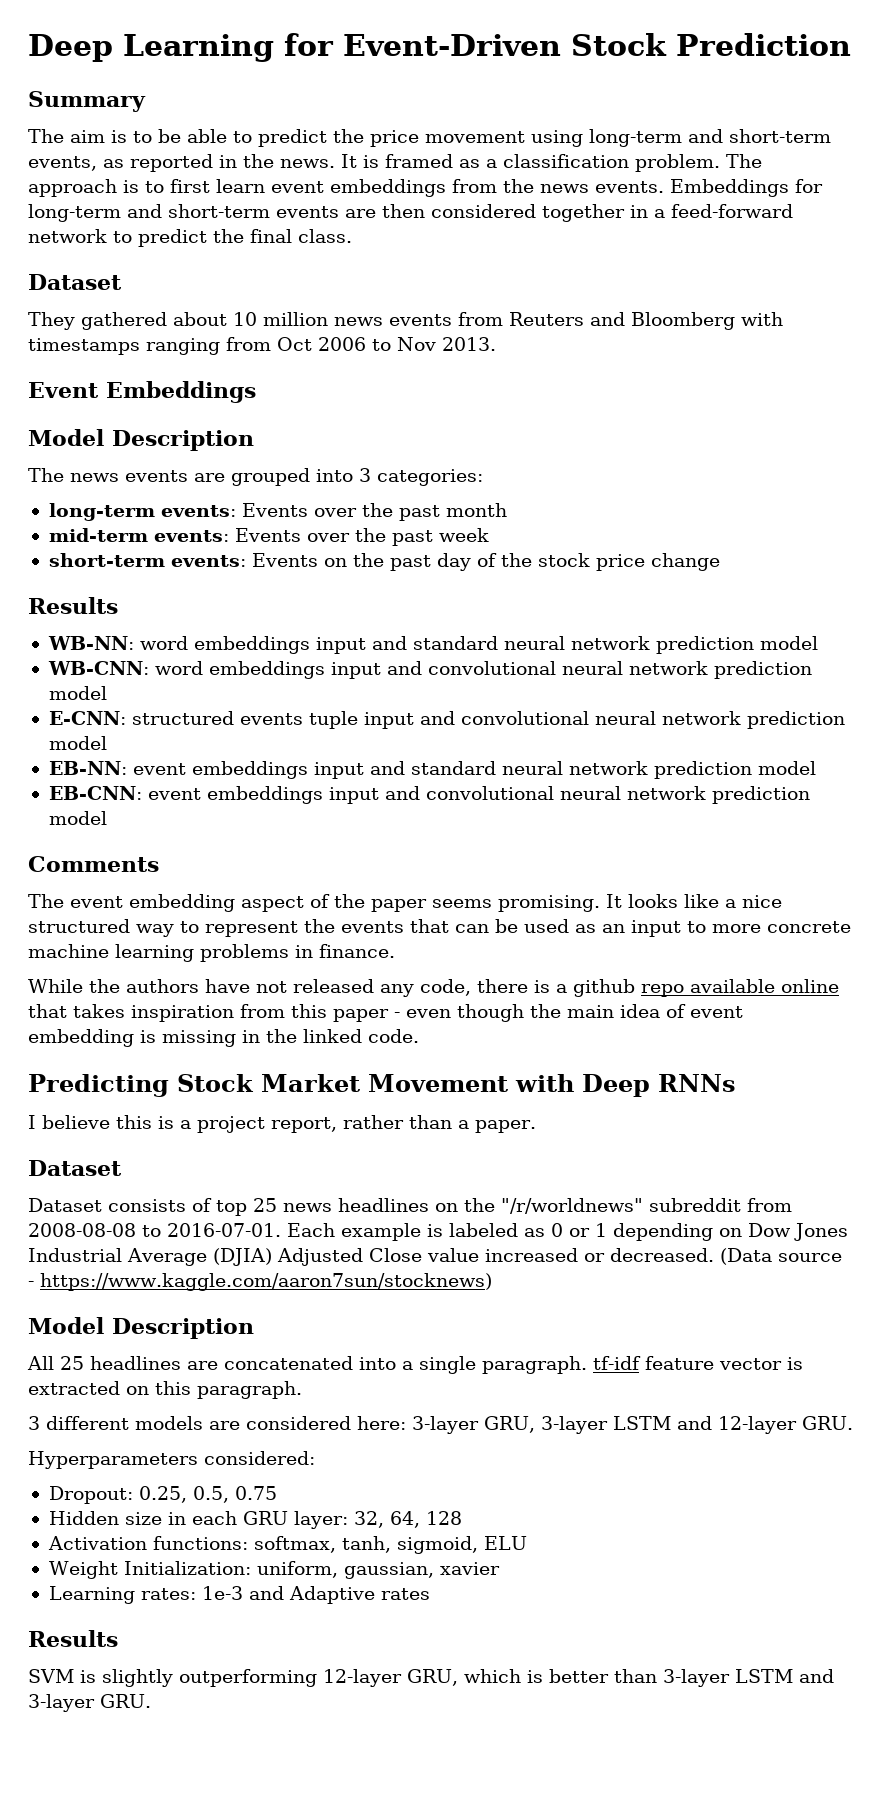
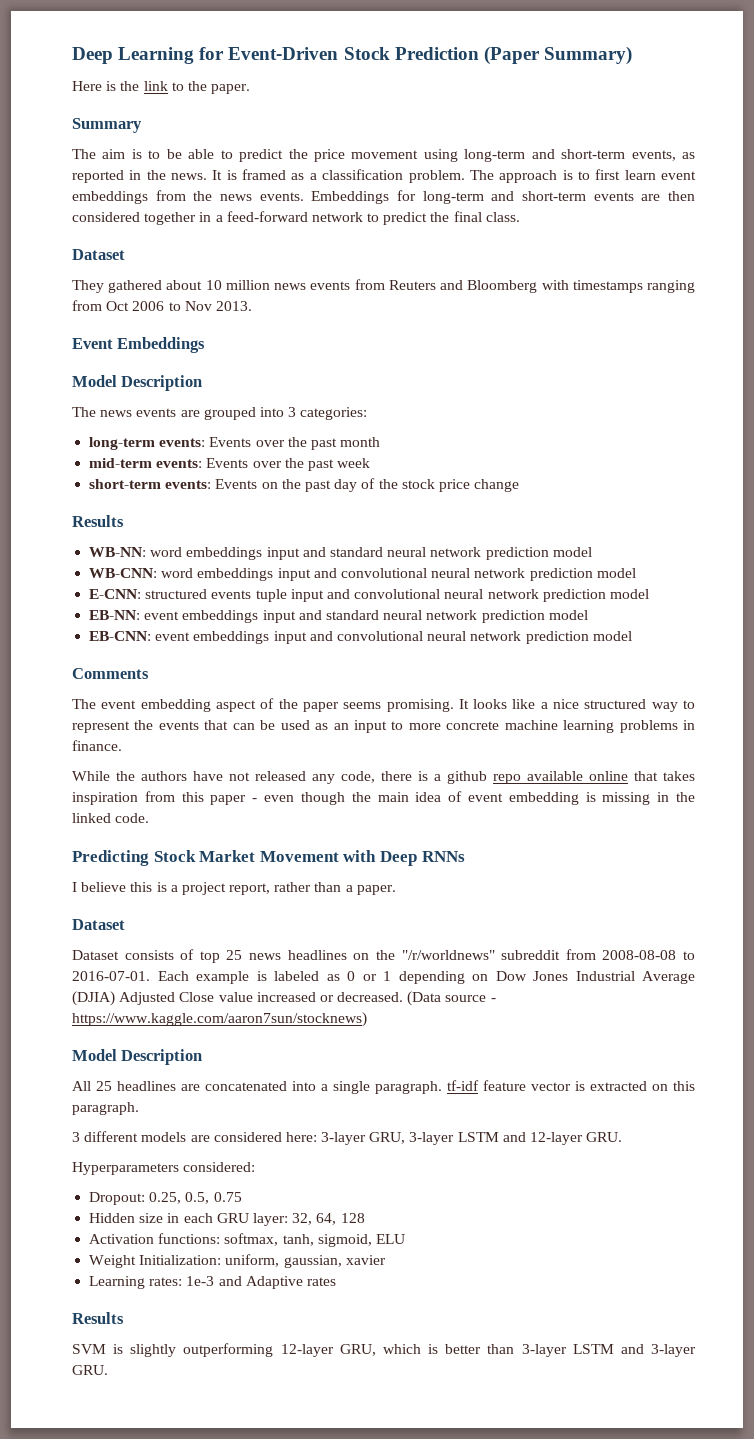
(851, 44) none -> [483,46,632,65] [72,81,251,94] (Paper Summary) // Here is the link to the paper.

